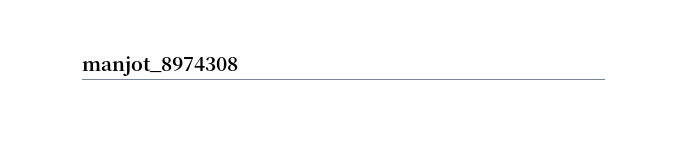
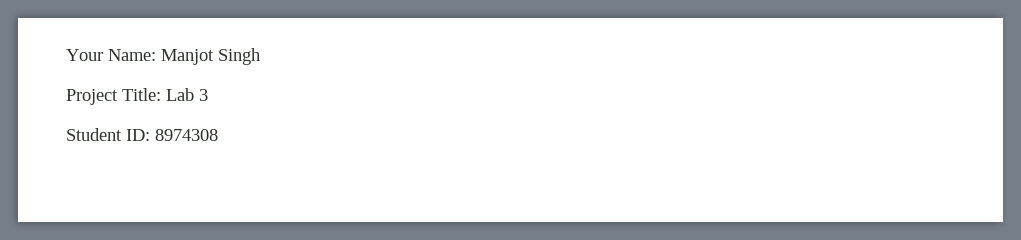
[82,56,238,76] manjot_8974308 -> [66,48,260,65] [66,88,208,105] [66,128,218,141] Your Name: Manjot Singh // Project Title: Lab 3 // Student ID: 8974308

